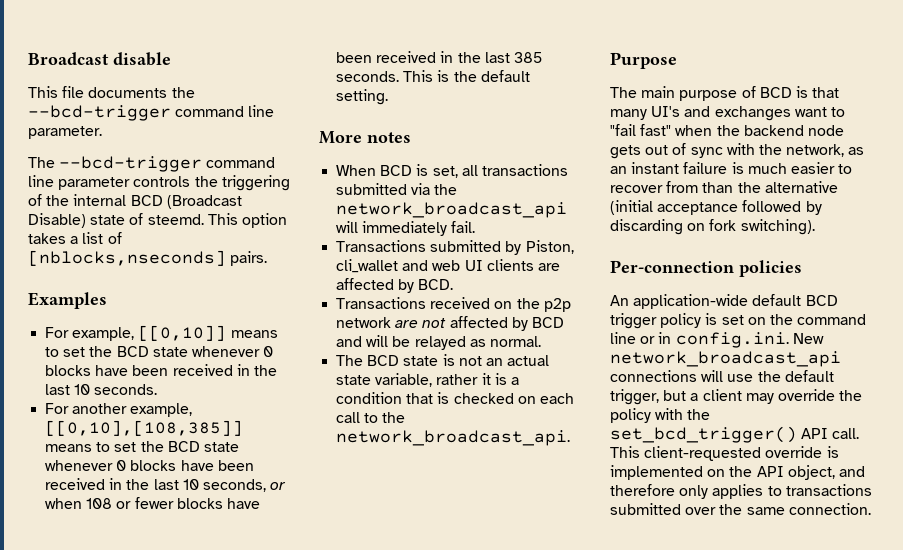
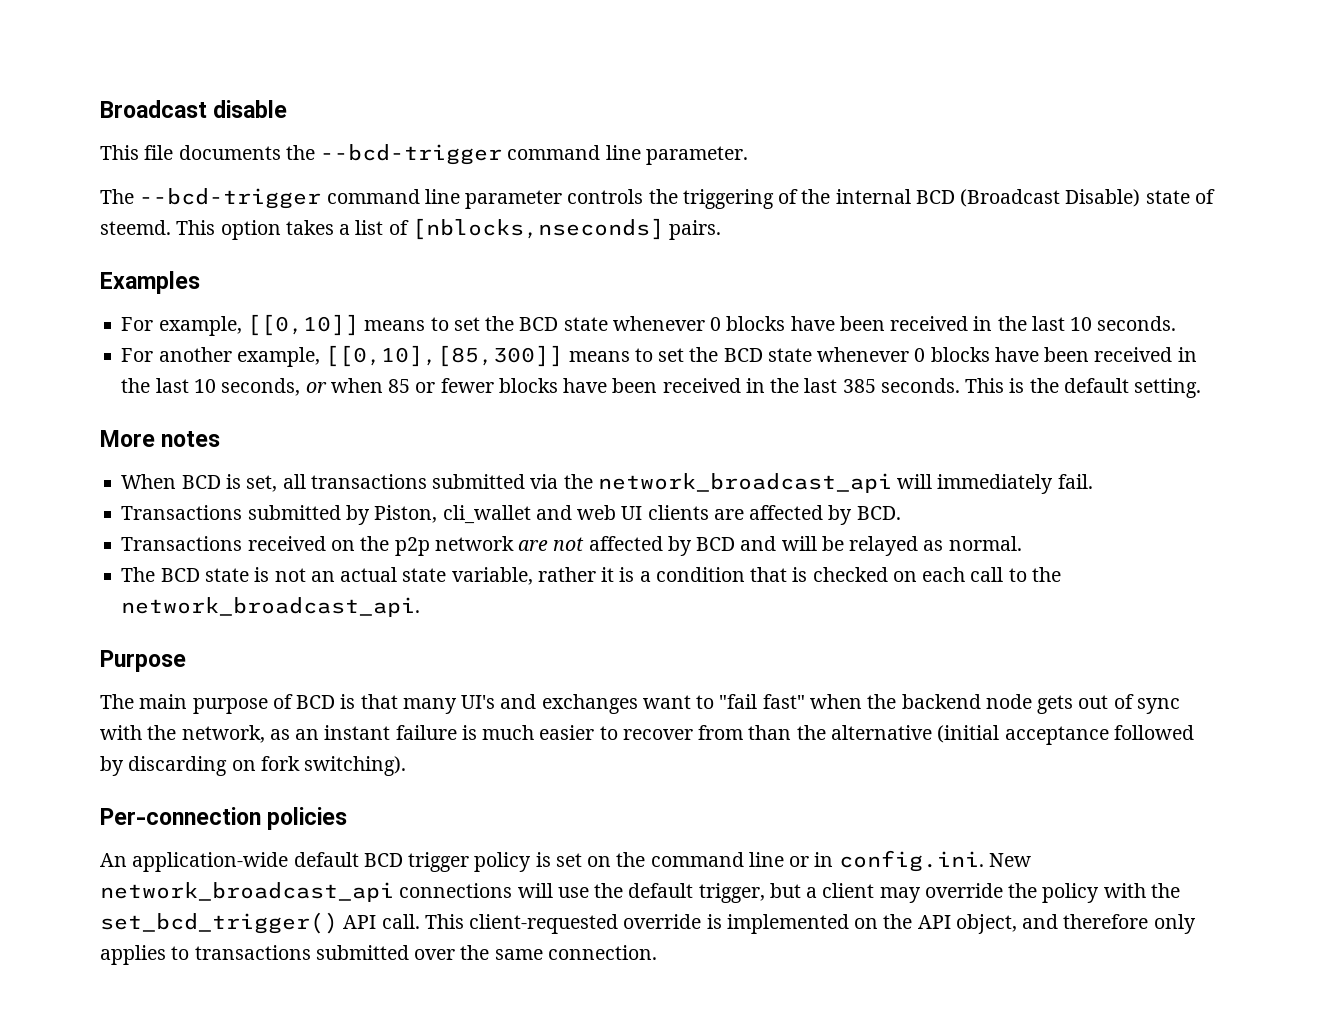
[45,420,244,436] [[0,10],[108,385]] -> [325,345,564,367] [[0,10],[85,300]]
[86,498,113,509] 108 -> [388,379,411,393] 85

